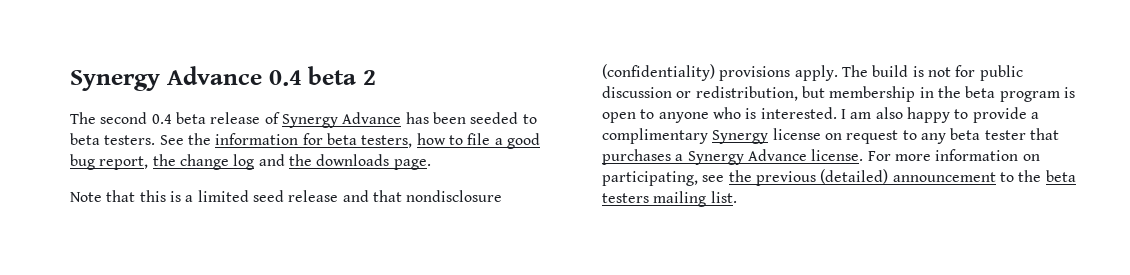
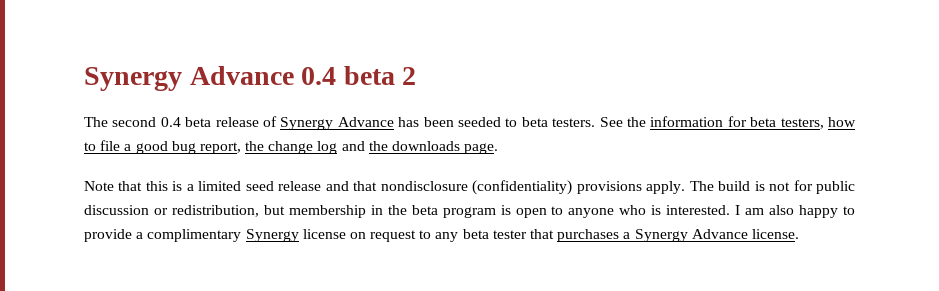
[867,149,1040,161] [602,169,1076,186] [602,191,737,207] For more information on participating, see the previous (detailed) announcement to the beta testers mailing list. -> (799, 234) none

